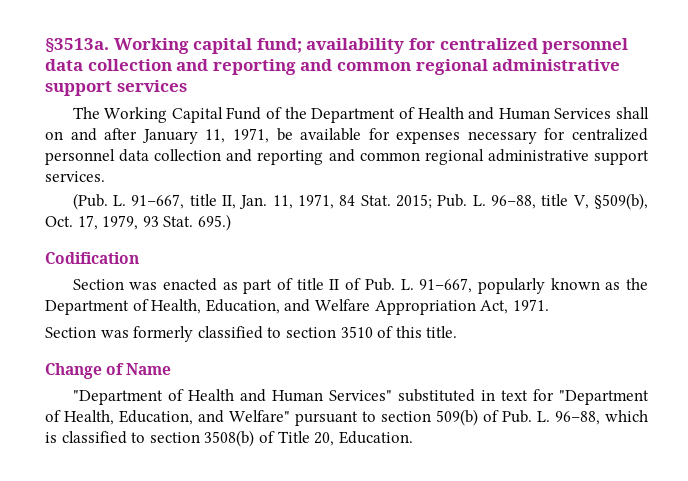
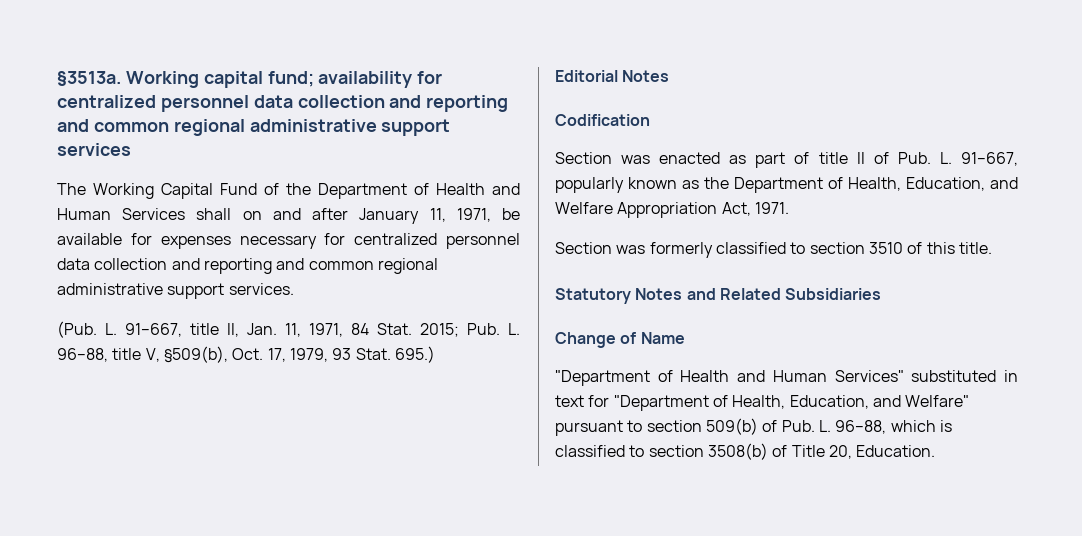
(231, 222) none -> [555,70,670,82] // Editorial Notes
(458, 332) none -> [555,288,882,304] // Statutory Notes and Related Subsidiaries

